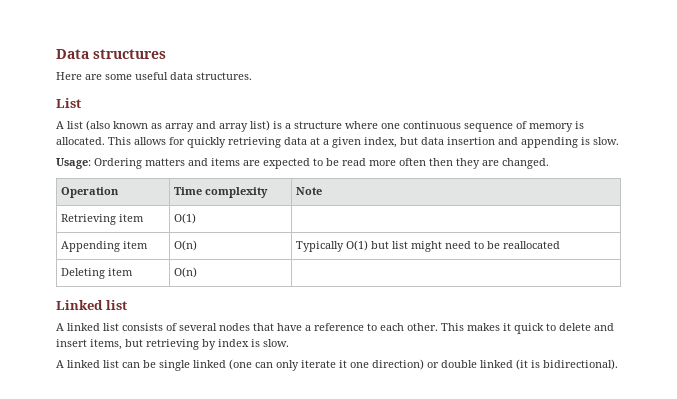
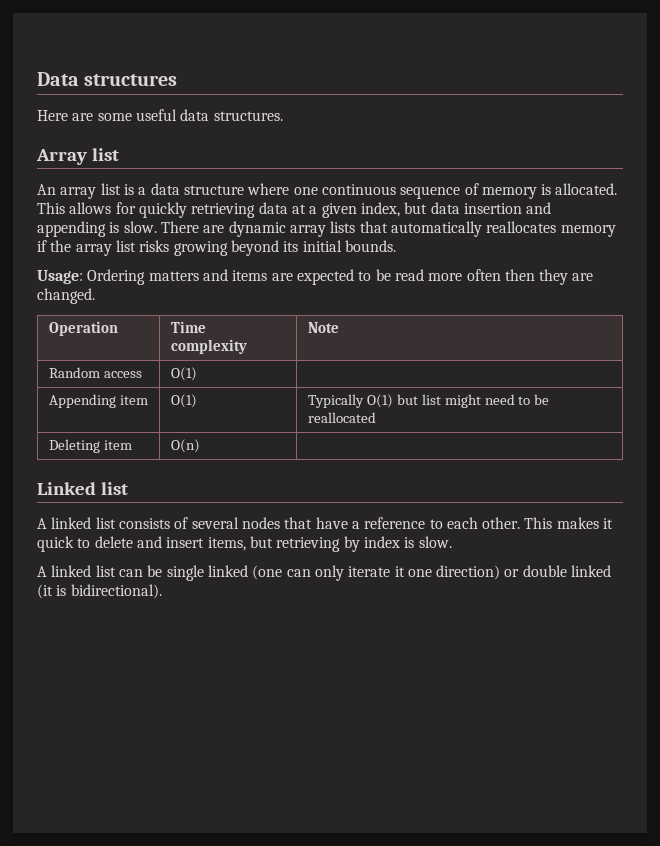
[56,98,81,108] [56,120,270,132] List // A list (also known as array and array list) -> [36,148,119,165] [37,183,121,199] Array list // An array list
(291, 126) none -> [150,183,180,195] data
(619, 141) none -> [160,221,616,237] [37,240,396,256] There are dynamic array lists that automatically reallocates memory if the array list risks growing beyond its initial bounds.
[61,214,145,225] Retrieving item -> [48,367,142,378] Random access
[174,240,198,251] O(n) -> [170,394,197,408] O(1)

